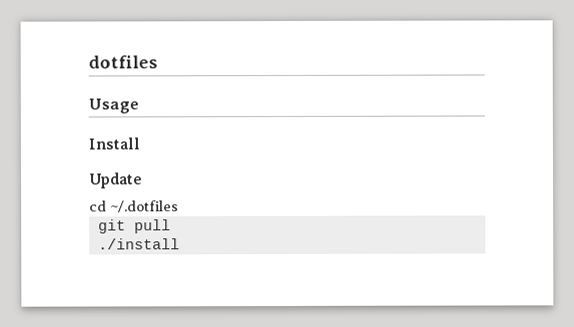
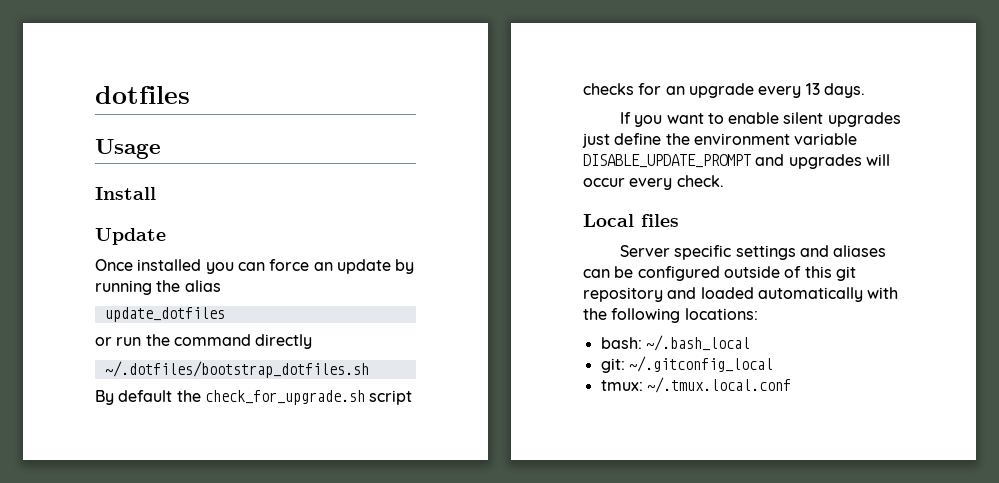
[89,200,179,213] [97,219,171,234] [97,238,180,250] cd ~/.dotfiles // git pull // ./install -> [95,259,415,274] [95,280,221,295] [104,307,225,322] [95,334,313,349] [104,361,369,378] [95,390,413,405] [583,83,865,98] [619,112,901,127] [582,133,858,148] [583,154,890,169] [583,175,724,190] [583,214,679,227] [619,245,887,260] [583,266,856,281] [583,287,899,302] [583,308,758,323] [600,335,750,351] [600,356,773,373] [600,377,791,393] Once installed you can force an update by running the alias // update_dotfiles // or run the command directly // ~/.dotfiles/bootstrap_dotfiles.sh // By default the check_for_upgrade.sh script checks for an upgrade every 13 days. // If you want to enable silent upgrades just define the environment variable DISABLE_UPDATE_PROMPT and upgrades will occur every check. // Local files // Server specific settings and aliases can be configured outside of this git repository and loaded automatically with the following locations: // bash: ~/.bash_local // git: ~/.gitconfig_local // tmux: ~/.tmux.local.conf

